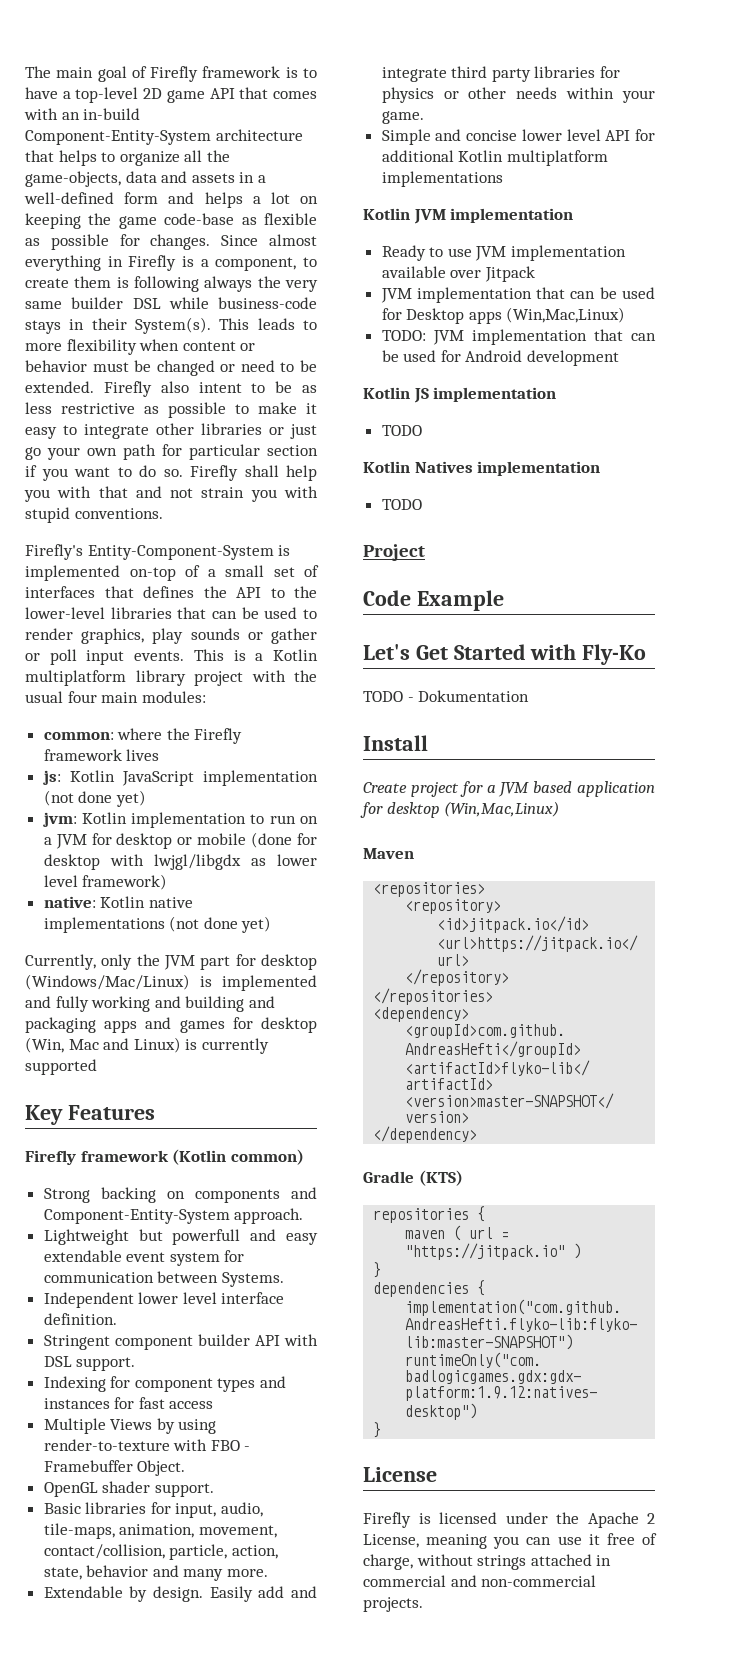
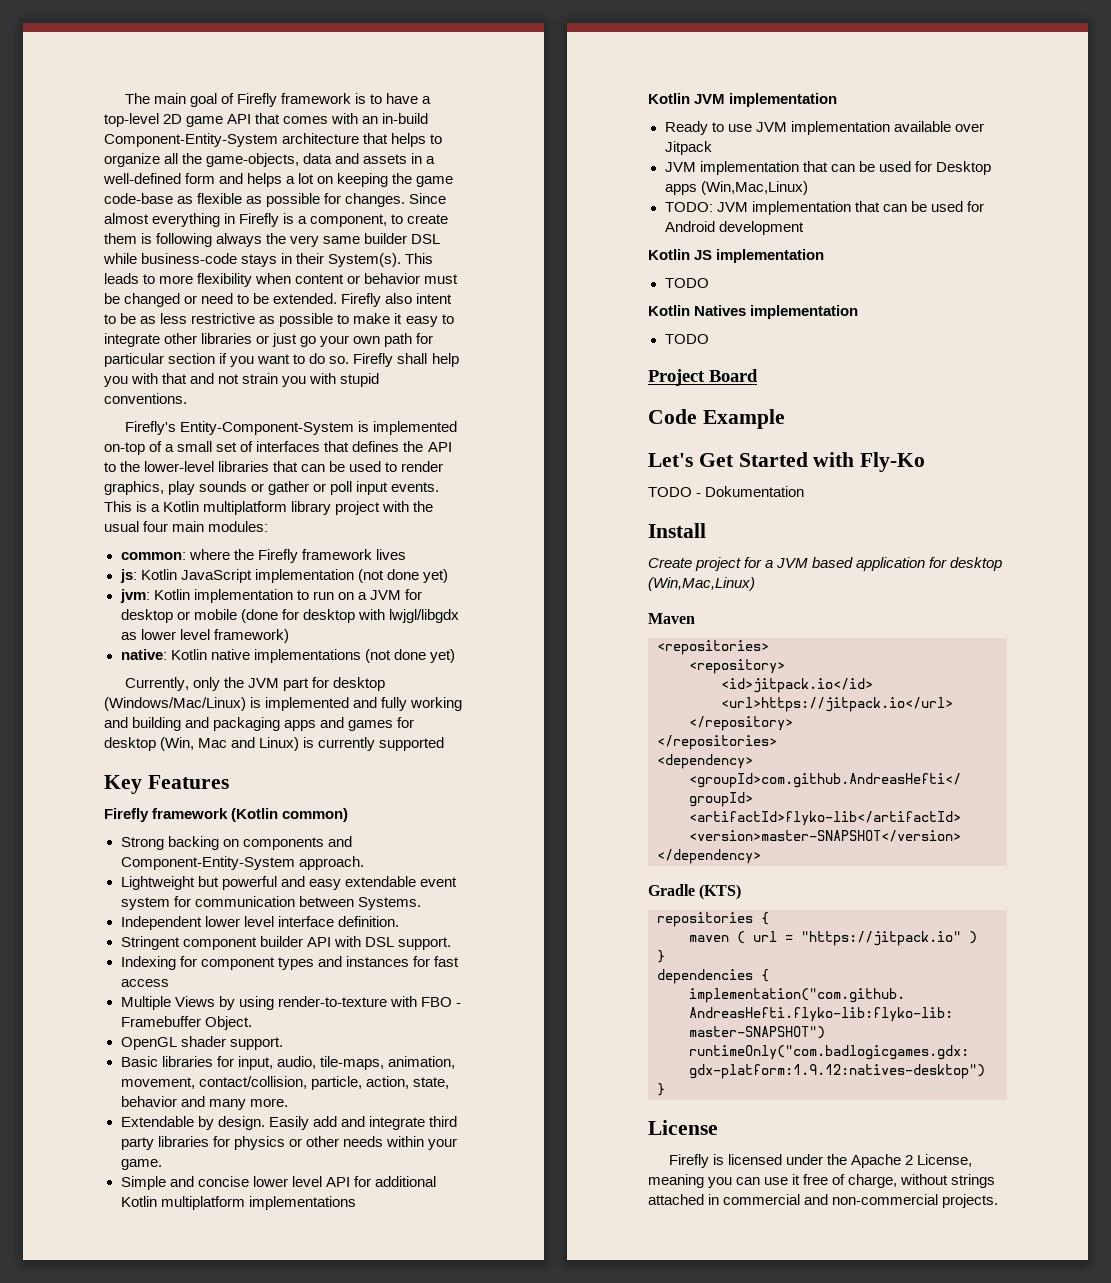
[172,1229,241,1245] powerfull -> [221,876,277,890] powerful
(425, 552) none -> [709,369,758,382] Board

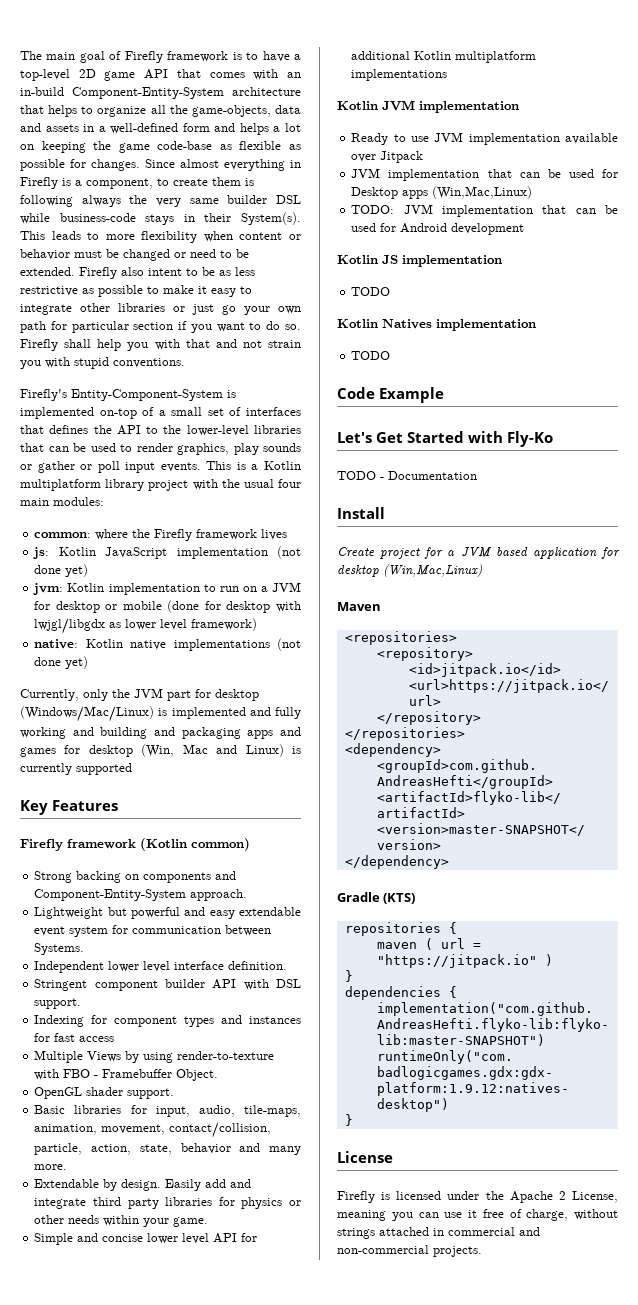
[648,369,758,386] // Project Board -> (391, 355) none
[705,486,805,497] Dokumentation -> [388,471,477,480] Documentation

